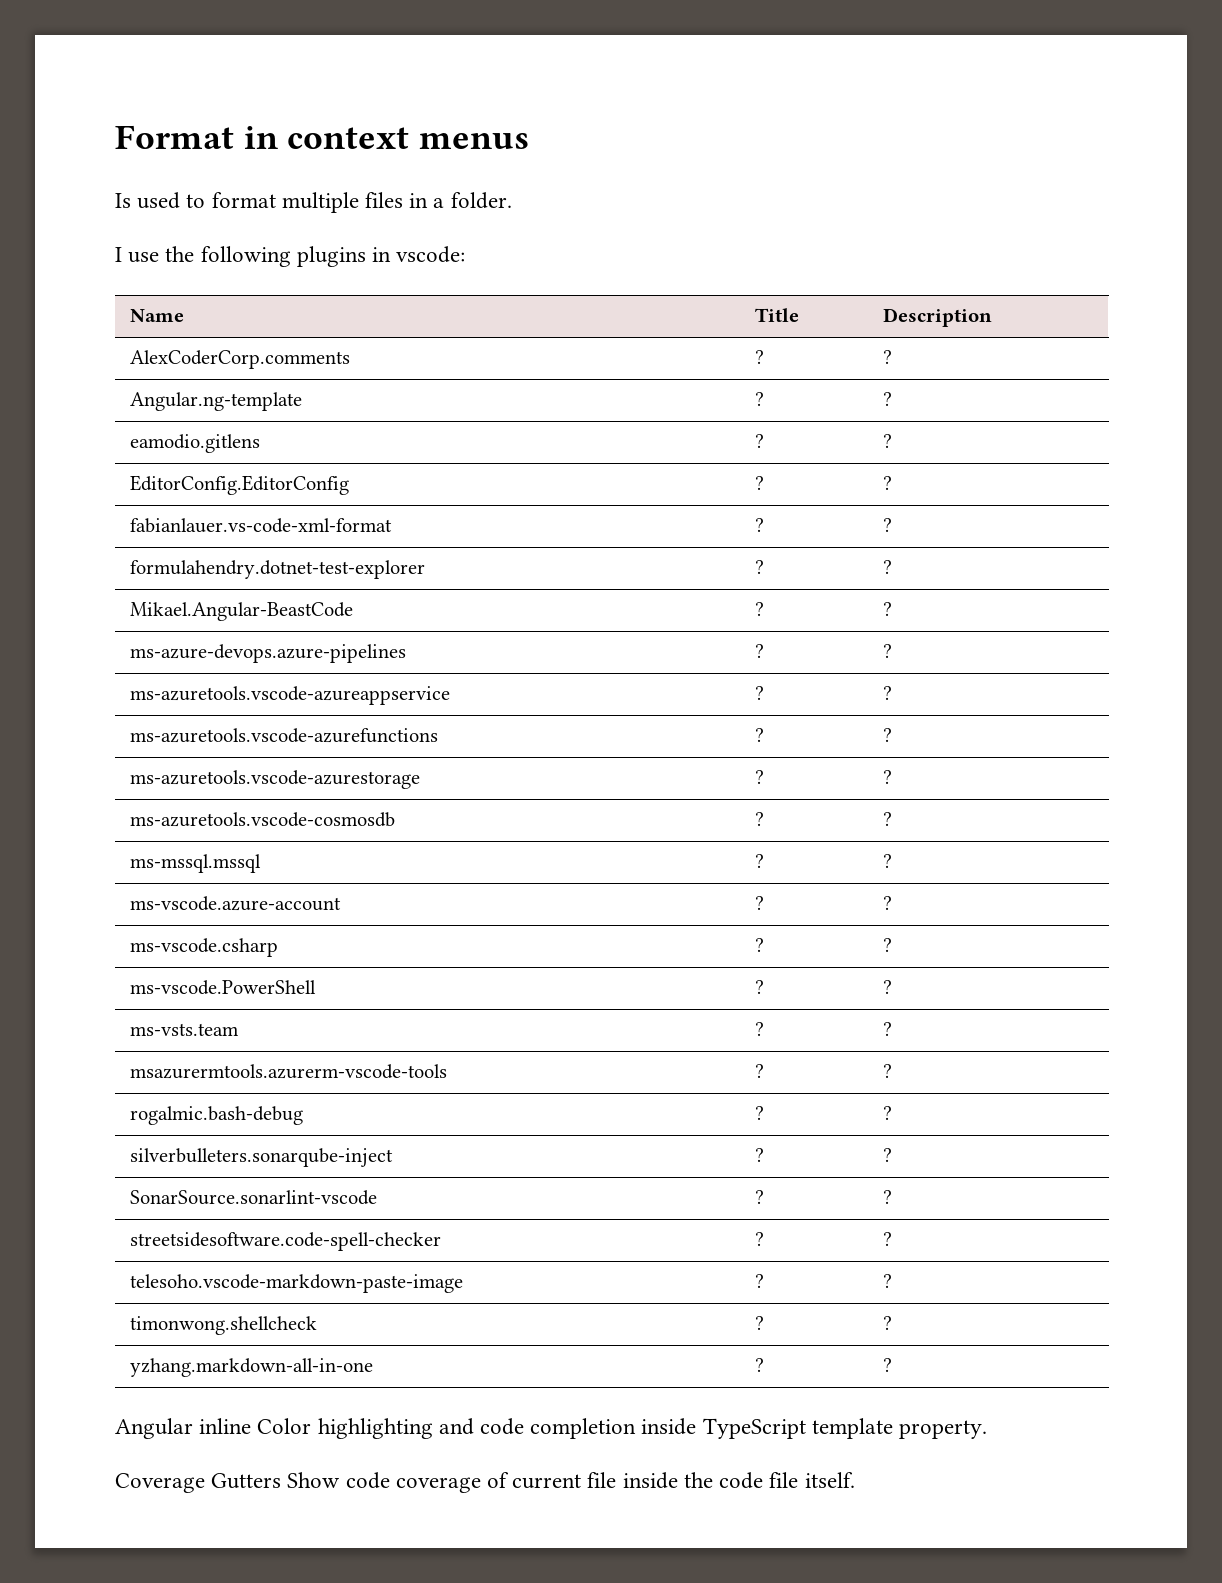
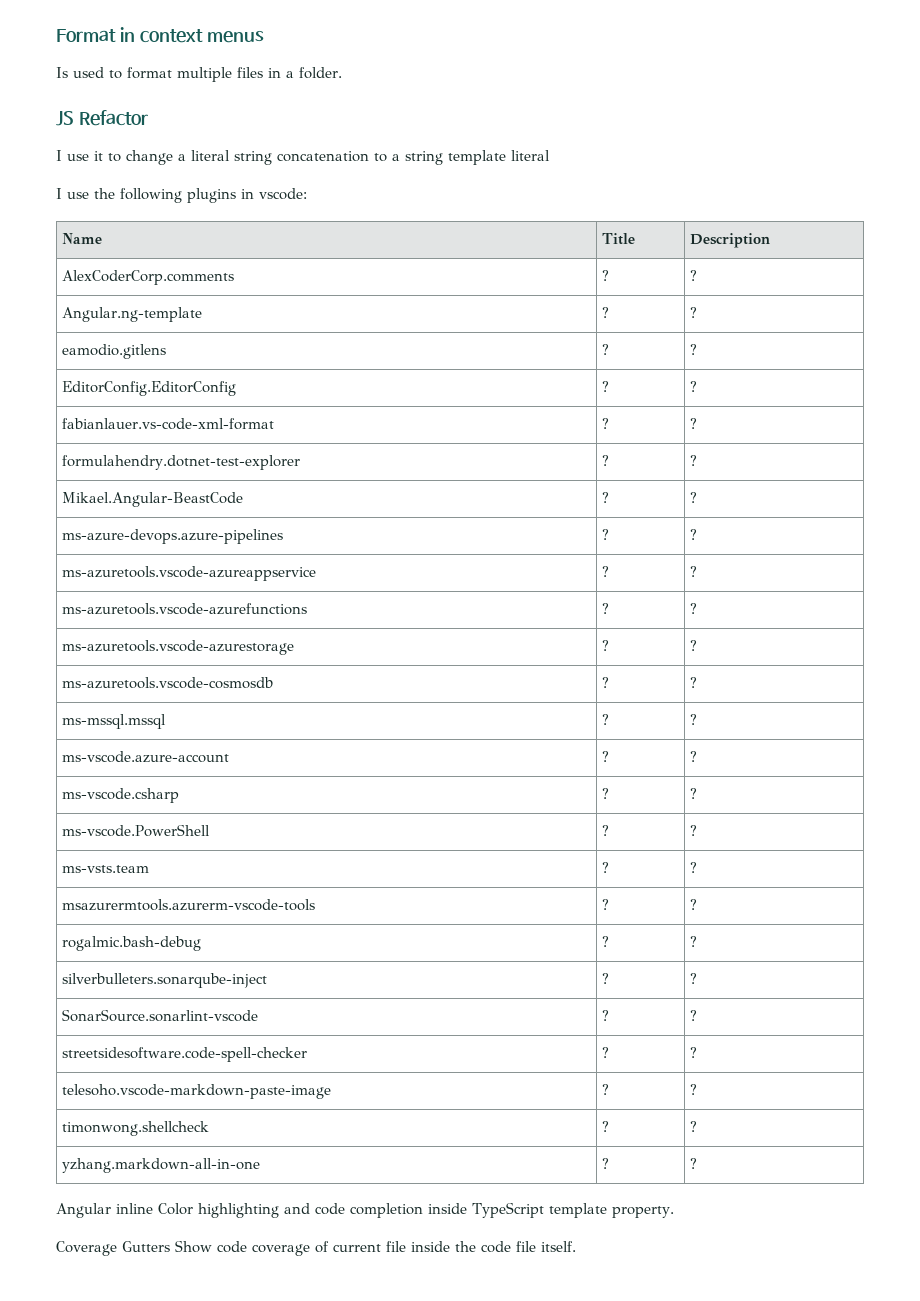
(512, 200) none -> [56,110,148,126] [56,150,550,165] // JS Refactor // I use it to change a literal string concatenation to a string template literal

